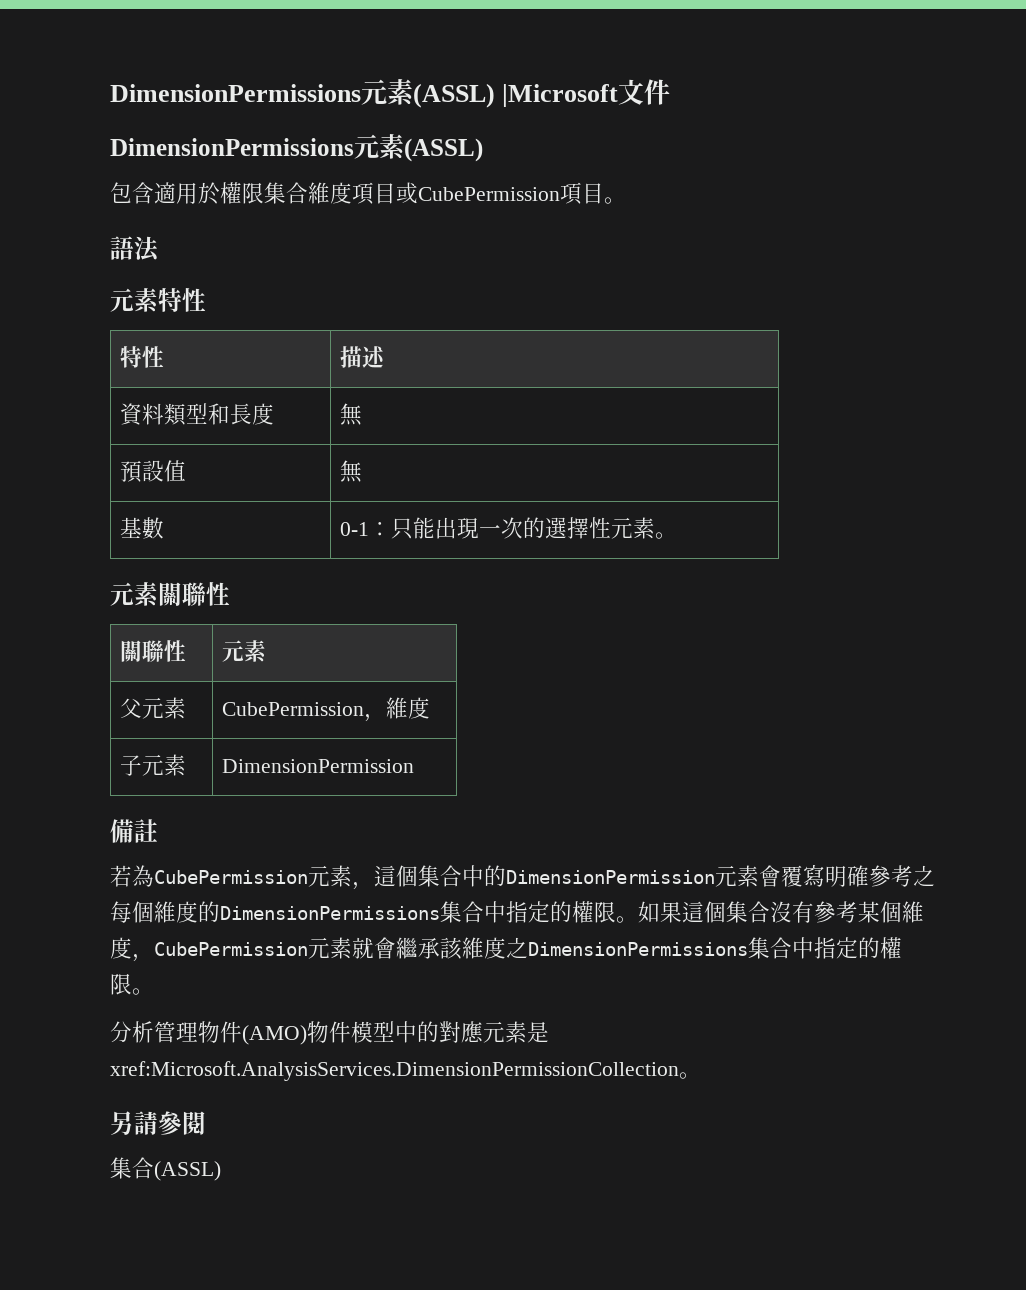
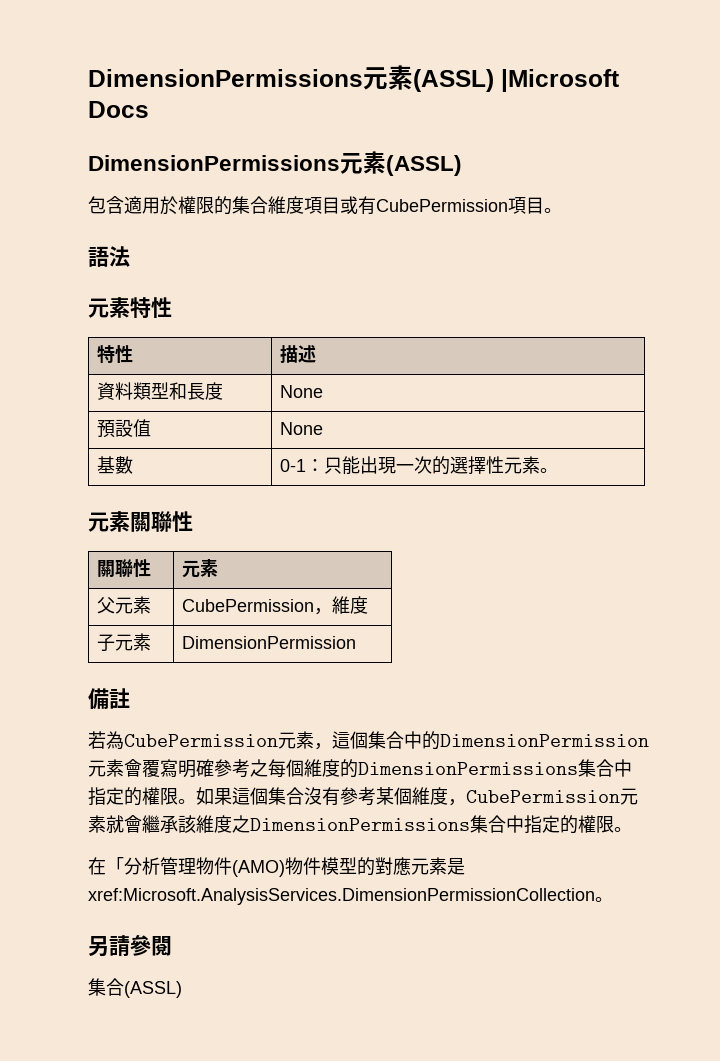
[618,79,671,105] 文件 -> [88,101,149,118] Docs
(264, 193) none -> [214,196,232,215] 的
(418, 193) none -> [358,196,376,215] 有
[340,403,363,426] | 無 -> [280,385,324,398] | None
[340,460,363,483] | 無 -> [280,422,324,435] | None
(154, 991) none -> [88,857,124,875] 在「
[395,1021,417,1043] 中 -> (357, 865) none

